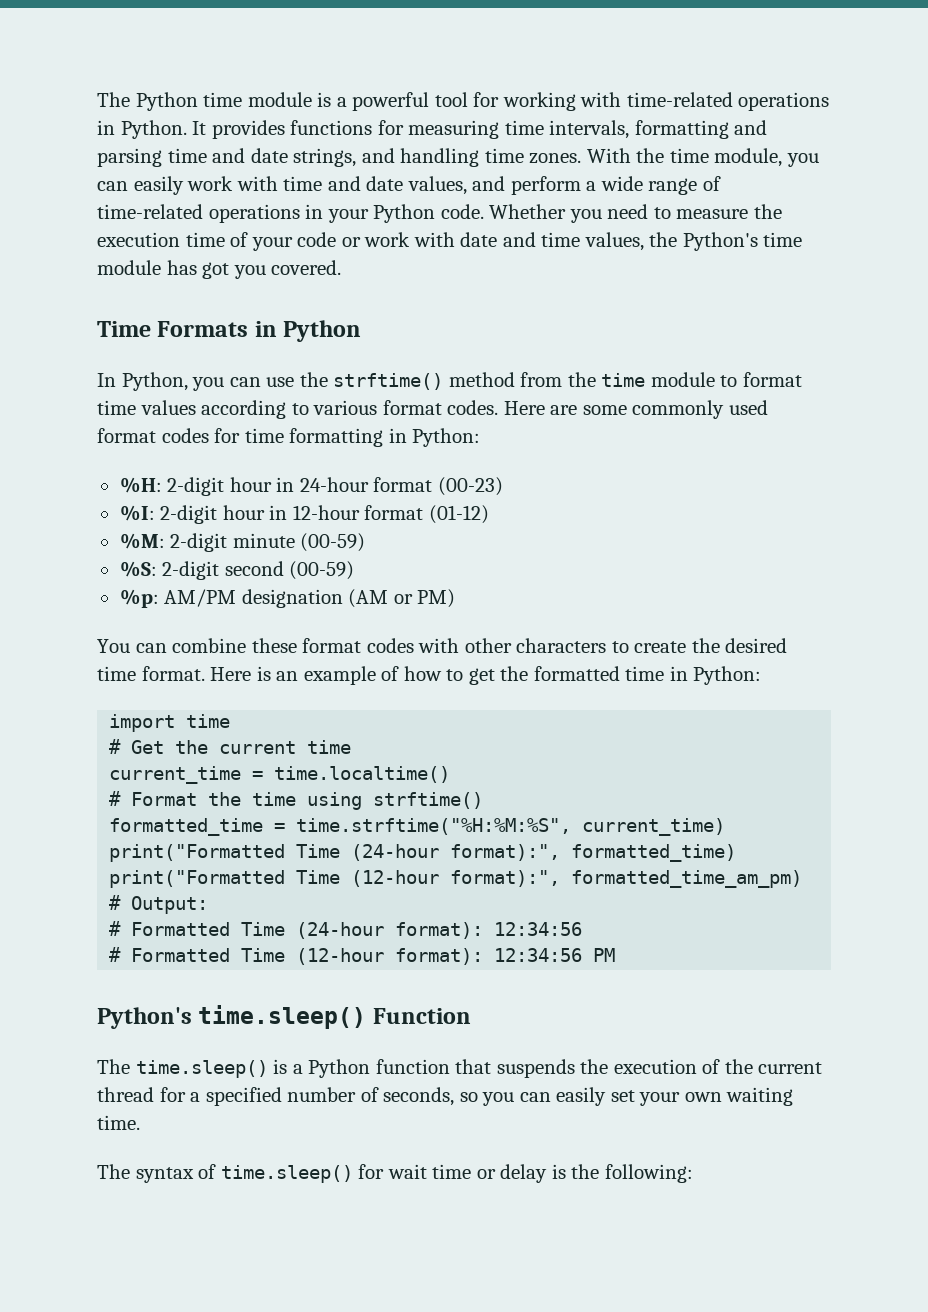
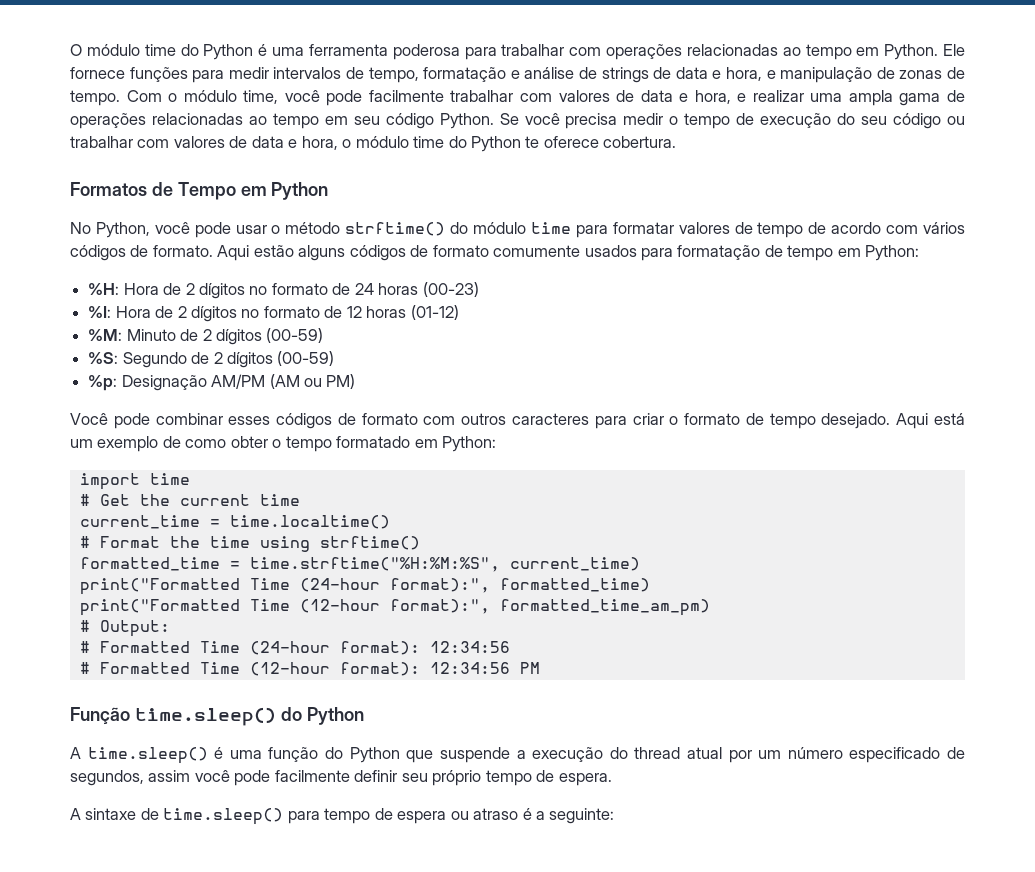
[97,92,830,111] [97,120,768,139] [97,148,819,167] [97,176,721,195] [97,204,782,223] [97,232,803,251] [97,260,342,279] [97,320,362,342] [97,372,802,391] [97,400,768,419] [97,428,481,447] [119,477,503,496] [119,505,489,524] [119,533,366,552] [119,561,355,580] [119,589,456,608] [97,638,788,653] [97,666,688,685] The Python time module is a powerful tool for working with time-related operations in Python. It provides functions for measuring time intervals, formatting and parsing time and date strings, and handling time zones. With the time module, you can easily work with time and date values, and perform a wide range of time-related operations in your Python code. Whether you need to measure the execution time of your code or work with date and time values, the Python's time module has got you covered. // Time Formats in Python // In Python, you can use the strftime() method from the time module to format time values according to various format codes. Here are some commonly used format codes for time formatting in Python: // %H: 2-digit hour in 24-hour format (00-23) // %I: 2-digit hour in 12-hour format (01-12) // %M: 2-digit minute (00-59) // %S: 2-digit second (00-59) // %p: AM/PM designation (AM or PM) // You can combine these format codes with other characters to create the desired time format. Here is an example of how to get the formatted time in -> [70,44,966,60] [70,67,966,83] [70,90,965,106] [70,113,965,129] [70,136,677,152] [70,182,329,200] [70,222,966,238] [70,245,920,261] [88,282,479,299] [88,305,459,322] [88,328,324,345] [88,351,335,368] [88,374,356,391] [70,413,966,429] [70,436,438,452] O módulo time do Python é uma ferramenta poderosa para trabalhar com operações relacionadas ao tempo em Python. Ele fornece funções para medir intervalos de tempo, formatação e análise de strings de data e hora, e manipulação de zonas de tempo. Com o módulo time, você pode facilmente trabalhar com valores de data e hora, e realizar uma ampla gama de operações relacionadas ao tempo em seu código Python. Se você precisa medir o tempo de execução do seu código ou trabalhar com valores de data e hora, o módulo time do Python te oferece cobertura. // Formatos de Tempo em Python // No Python, você pode usar o método strftime() do módulo time para formatar valores de tempo de acordo com vários códigos de formato. Aqui estão alguns códigos de formato comumente usados para formatação de tempo em Python: // %H: Hora de 2 dígitos no formato de 24 horas (00-23) // %I: Hora de 2 dígitos no formato de 12 horas (01-12) // %M: Minuto de 2 dígitos (00-59) // %S: Segundo de 2 dígitos (00-59) // %p: Designação AM/PM (AM ou PM) // Você pode combinar esses códigos de formato com outros caracteres para criar o formato de tempo desejado. Aqui está um exemplo de como obter o tempo formatado em
[97,1005,471,1029] [97,1059,823,1078] [97,1087,794,1106] [97,1115,140,1130] [97,1164,693,1183] Python's time.sleep() Function // The time.sleep() is a Python function that suspends the execution of the current thread for a specified number of seconds, so you can easily set your own waiting time. // The syntax of time.sleep() for wait time or delay is the following: -> [70,707,364,726] [70,747,965,764] [70,770,612,786] [70,808,615,825] Função time.sleep() do Python // A time.sleep() é uma função do Python que suspende a execução do thread atual por um número especificado de segundos, assim você pode facilmente definir seu próprio tempo de espera. // A sintaxe de time.sleep() para tempo de espera ou atraso é a seguinte:

